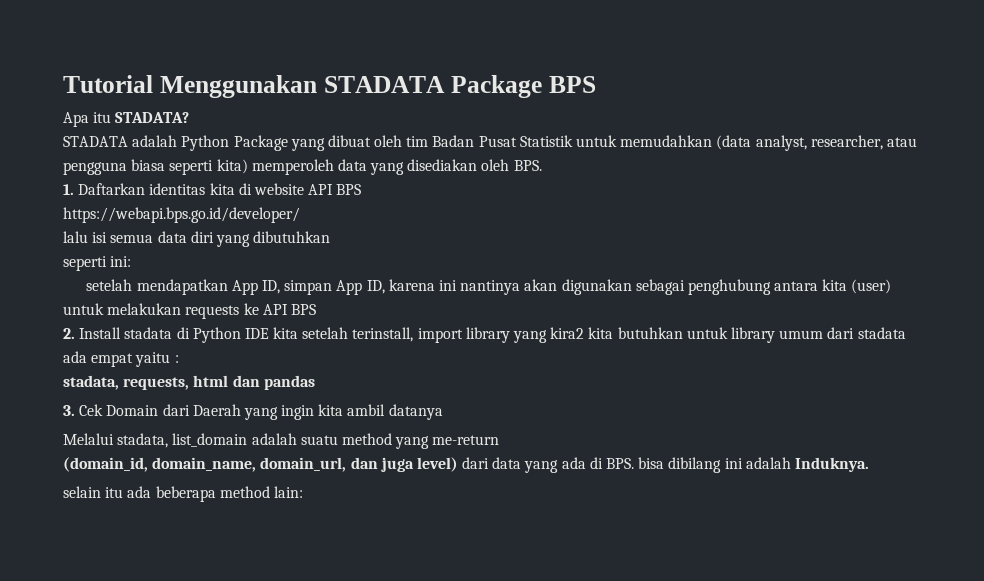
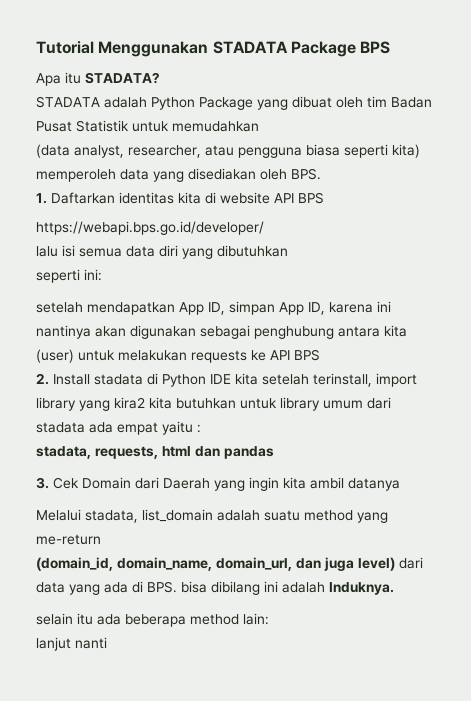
(713, 141) none -> (259, 126) //
(303, 492) none -> [36,637,107,651] // lanjut nanti

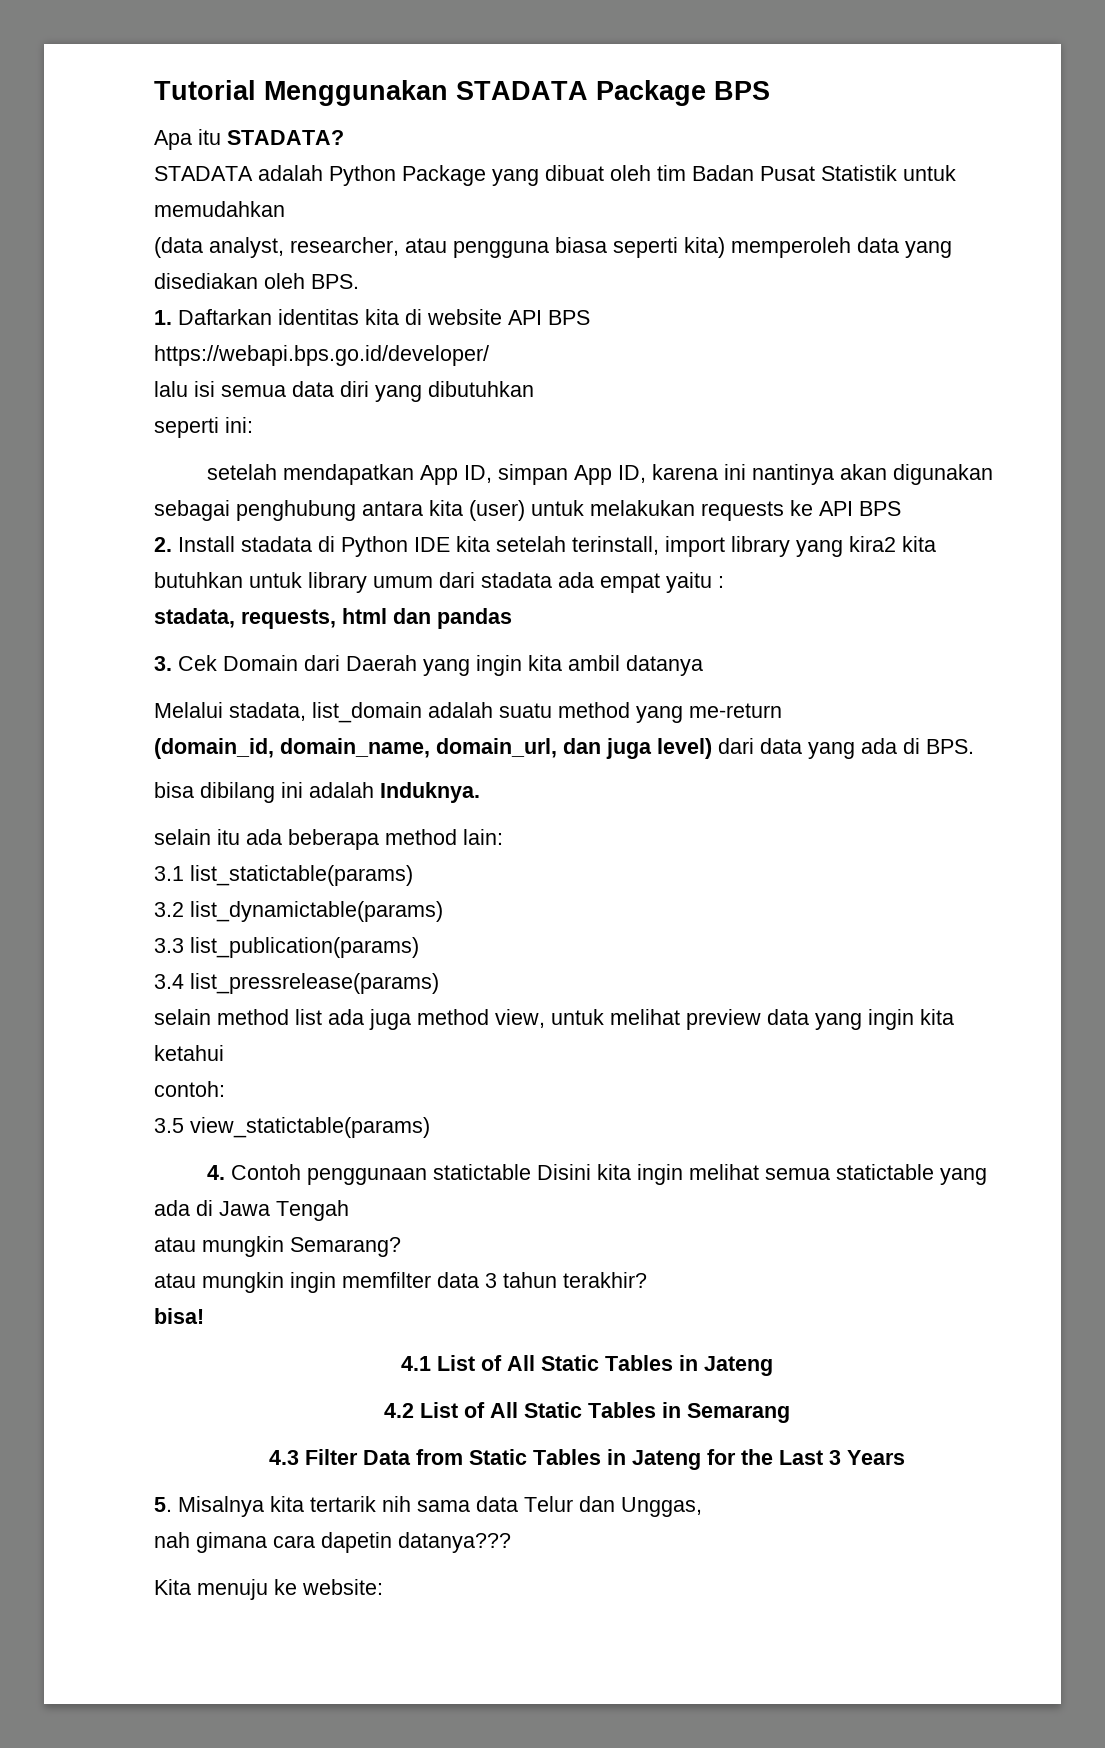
(177, 587) none -> (974, 746) //
[36,637,107,651] lanjut nanti -> [154,865,413,886] [154,901,443,922] [154,937,419,958] [154,973,439,994] [154,1009,954,1030] [154,1045,224,1061] [154,1081,225,1097] [154,1117,430,1138] [207,1164,988,1185] [154,1200,349,1221] [154,1236,401,1257] [154,1272,647,1293] [154,1308,204,1324] [401,1355,773,1376] [384,1402,790,1423] [269,1449,905,1470] [154,1496,702,1517] [154,1532,511,1553] [154,1579,383,1600] 3.1 list_statictable(params) // 3.2 list_dynamictable(params) // 3.3 list_publication(params) // 3.4 list_pressrelease(params) // selain method list ada juga method view, untuk melihat preview data yang ingin kita ketahui // contoh: // 3.5 view_statictable(params) // 4. Contoh penggunaan statictable Disini kita ingin melihat semua statictable yang ada di Jawa Tengah // atau mungkin Semarang? // atau mungkin ingin memfilter data 3 tahun terakhir? // bisa! // 4.1 List of All Static Tables in Jateng // 4.2 List of All Static Tables in Semarang // 4.3 Filter Data from Static Tables in Jateng for the Last 3 Years // 5. Misalnya kita tertarik nih sama data Telur dan Unggas, // nah gimana cara dapetin datanya??? // Kita menuju ke website:

